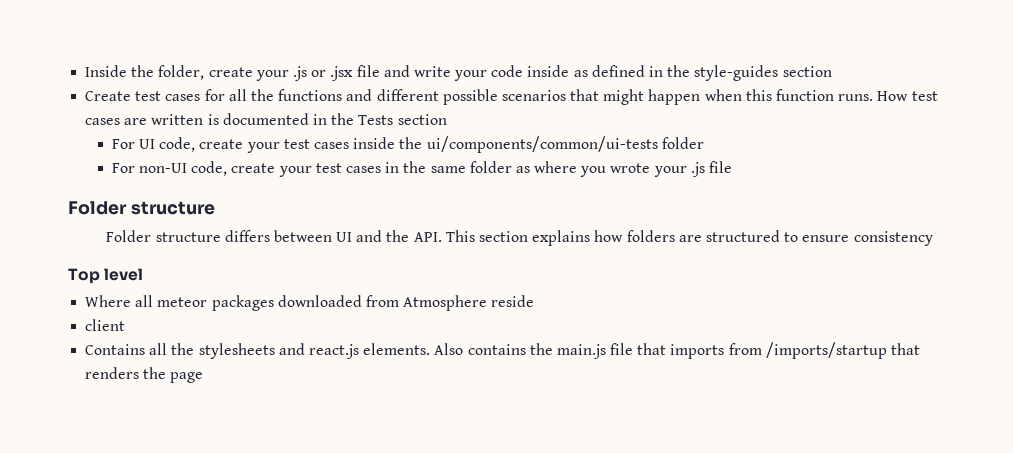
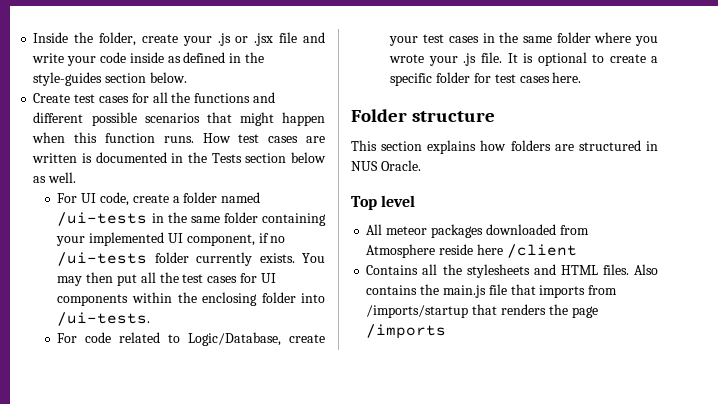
(832, 71) none -> [149,72,187,83] below.
(447, 119) none -> [290,152,326,163] [33,172,77,183] below as well.
[246,136,704,153] [111,161,228,176] your test cases inside the ui/components/common/ui-tests folder // For non-UI code, -> [172,192,261,203] [57,212,326,226] [56,232,286,246] [57,252,325,266] [57,272,276,286] [57,292,326,306] [57,312,151,326] [57,332,282,346] a folder named /ui-tests in the same folder containing your implemented UI component, if no /ui-tests folder currently exists. You may then put all the test cases for UI components within the enclosing folder into /ui-tests. // For code related to Logic/Database,
[515,166,530,173] as -> (591, 37) none
[708,161,732,173] [68,201,215,215] [106,230,442,242] file // Folder structure // Folder structure differs between UI and the API. -> [480,52,658,66] [390,72,582,86] [351,109,496,122] file. It is optional to create a specific folder for test cases here. // Folder structure //
[784,231,933,246] to ensure consistency -> [646,141,658,151] [351,160,421,171] in NUS Oracle.
[85,295,154,307] Where all -> [366,224,383,235] All
[85,319,126,331] // client -> [476,244,577,258] here /client
[308,343,431,359] react.js elements. -> [560,264,629,275] HTML files.
(204, 377) none -> [366,324,447,339] /imports

